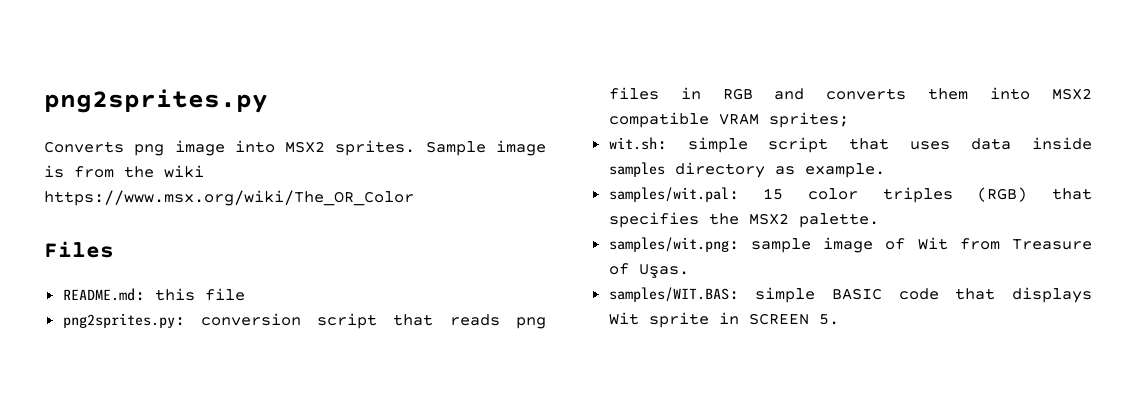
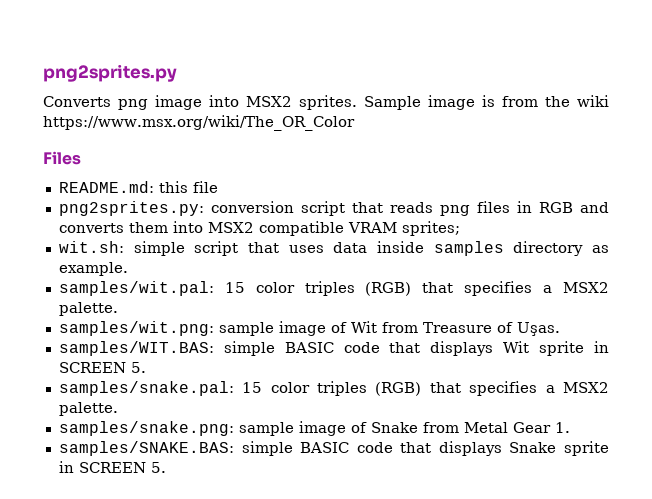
[708,213,739,225] the -> [543,285,553,293] a
(839, 319) none -> [58,381,610,396] [58,402,118,416] [58,421,570,436] [58,441,609,456] [58,461,166,473] // samples/snake.pal: 15 color triples (RGB) that specifies a MSX2 palette. // samples/snake.png: sample image of Snake from Metal Gear 1. // samples/SNAKE.BAS: simple BASIC code that displays Snake sprite in SCREEN 5.

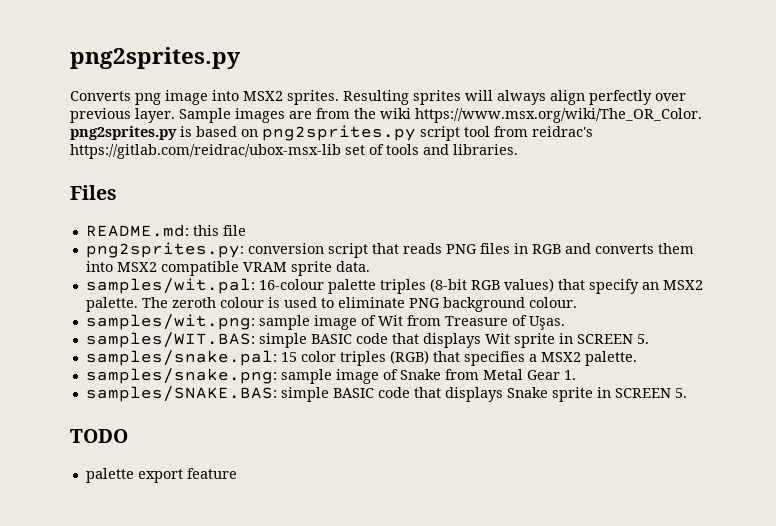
[364,95,609,110] [43,115,355,131] Sample image is from the wiki https://www.msx.org/wiki/The_OR_Color -> [343,90,686,105] [70,108,702,123] [70,125,593,141] [70,144,518,159] Resulting sprites will always align perfectly over previous layer. Sample images are from the wiki https://www.msx.org/wiki/The_OR_Color. png2sprites.py is based on png2sprites.py script tool from reidrac's https://gitlab.com/reidrac/ubox-msx-lib set of tools and libraries.
[439,205,470,216] png -> [445,244,477,254] PNG
[401,221,460,236] [58,241,609,256] [58,262,128,276] [58,281,610,296] [58,302,118,316] sprites; // wit.sh: simple script that uses data inside samples directory as example. // samples/wit.pal: 15 color triples (RGB) that specifies a MSX2 palette. -> [290,261,370,276] [85,278,703,294] [85,297,577,312] sprite data. // samples/wit.pal: 16-colour palette triples (8-bit RGB values) that specify an MSX2 palette. The zeroth colour is used to eliminate PNG background colour.
(166, 467) none -> [70,429,128,443] [85,468,237,483] // TODO // palette export feature

